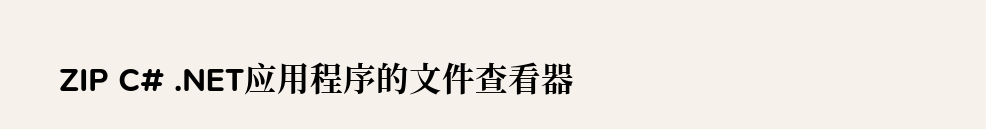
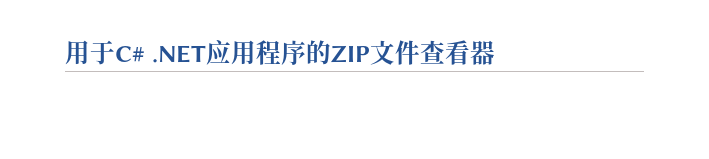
[59,69,109,91] ZIP -> [65,40,115,65] 用于
(409, 78) none -> [330,45,370,63] ZIP

